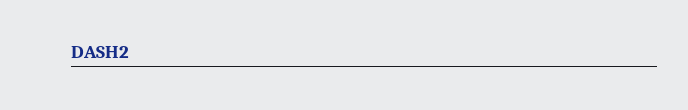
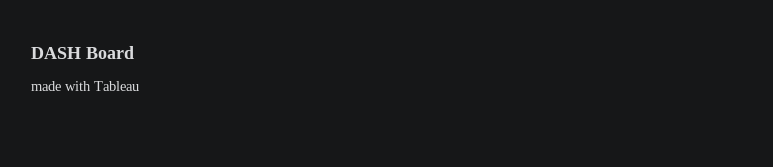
[71,46,129,58] DASH2 -> [31,46,134,59] [31,81,139,91] DASH Board // made with Tableau

